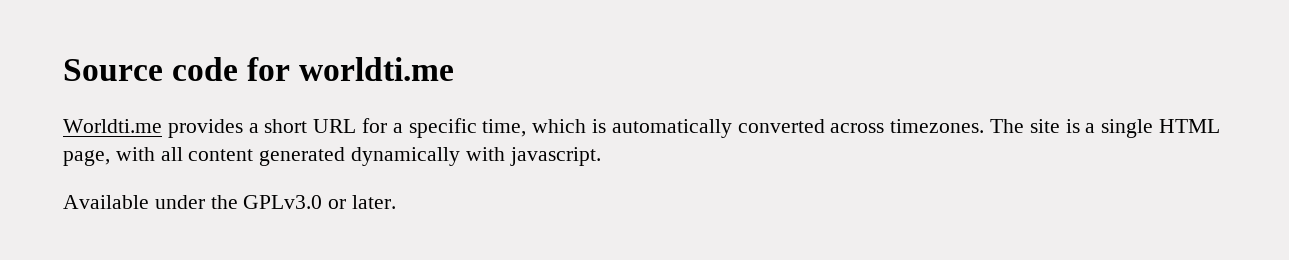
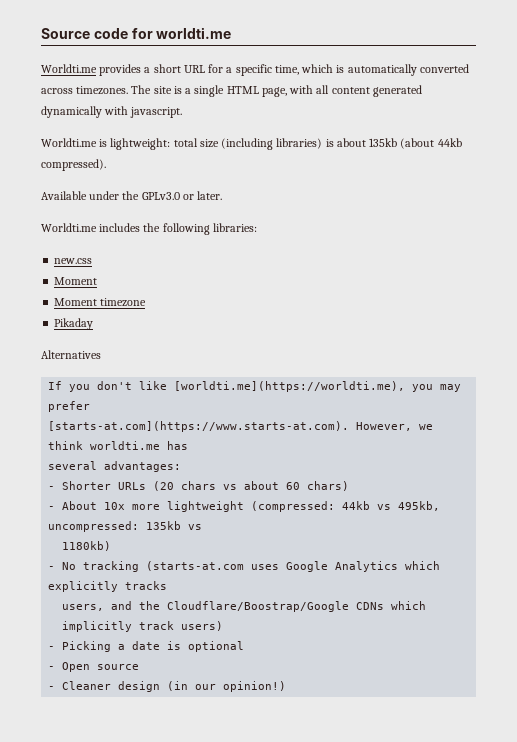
(601, 156) none -> [41,138,462,150] [41,159,106,171] // Worldti.me is lightweight: total size (including libraries) is about 135kb (about 44kb compressed).
(397, 202) none -> [41,223,257,235] [54,258,93,264] [54,277,98,285] [54,298,147,307] [54,318,94,330] [41,350,101,359] [48,381,462,392] [48,401,91,412] [48,421,434,432] [48,441,189,450] [48,461,182,472] [48,481,350,491] [48,501,441,512] [48,521,203,532] [62,541,112,551] [48,561,441,572] [48,581,168,592] [62,601,427,612] [62,621,224,632] [48,641,245,652] [48,662,140,672] [48,681,287,692] // Worldti.me includes the following libraries: // new.css // Moment // Moment timezone // Pikaday // Alternatives // If you don't like [worldti.me](https://worldti.me), you may prefer // [starts-at.com](https://www.starts-at.com). However, we think worldti.me has // several advantages: // - Shorter URLs (20 chars vs about 60 chars) // - About 10x more lightweight (compressed: 44kb vs 495kb, uncompressed: 135kb vs // 1180kb) // - No tracking (starts-at.com uses Google Analytics which explicitly tracks // users, and the Cloudflare/Boostrap/Google CDNs which implicitly track users) // - Picking a date is optional // - Open source // - Cleaner design (in our opinion!)

